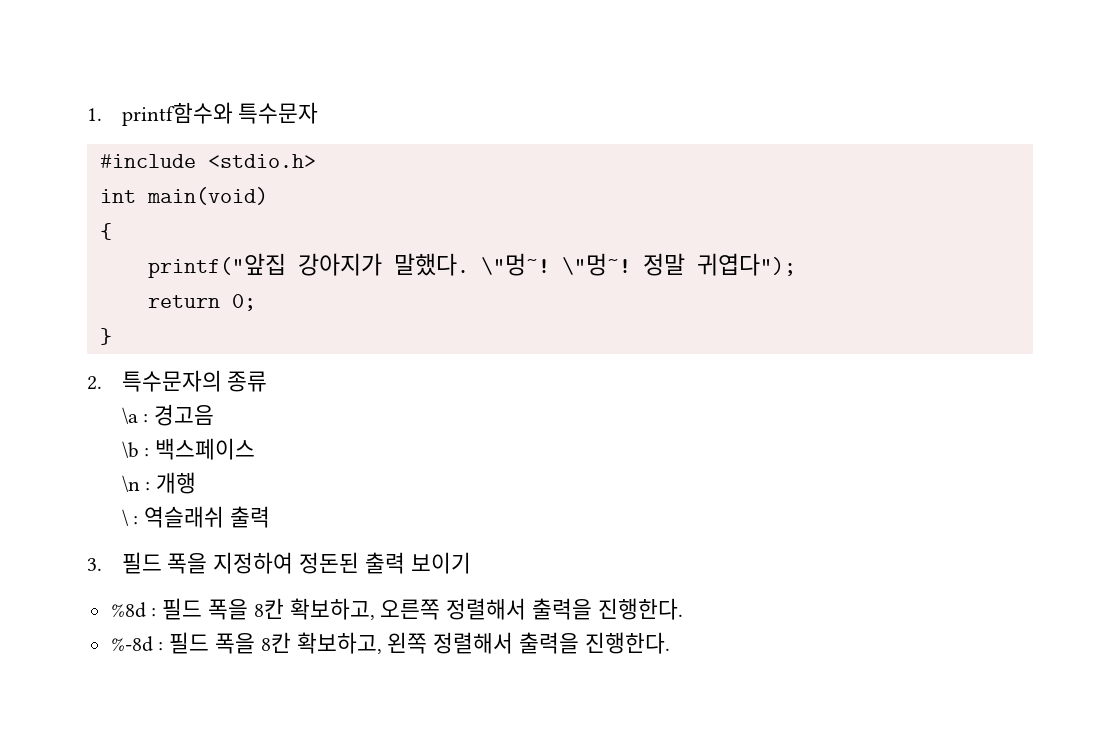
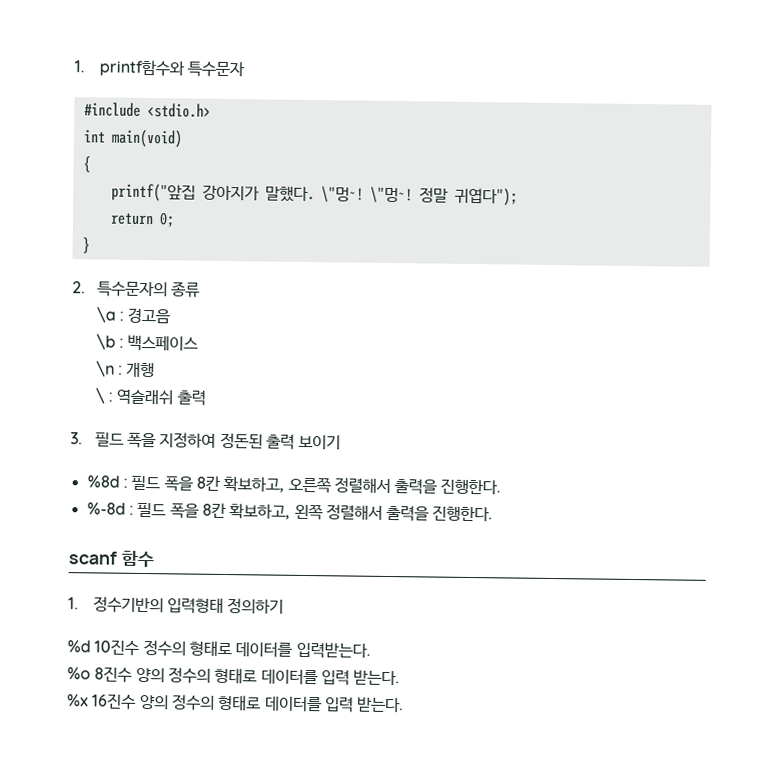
(670, 643) none -> [68,550,154,568] [68,596,285,614] [67,639,371,659] [67,666,401,686] [67,693,405,713] // scanf 함수 // 1. 정수기반의 입력형태 정의하기 // %d 10진수 정수의 형태로 데이터를 입력받는다. // %o 8진수 양의 정수의 형태로 데이터를 입력 받는다. // %x 16진수 양의 정수의 형태로 데이터를 입력 받는다.

